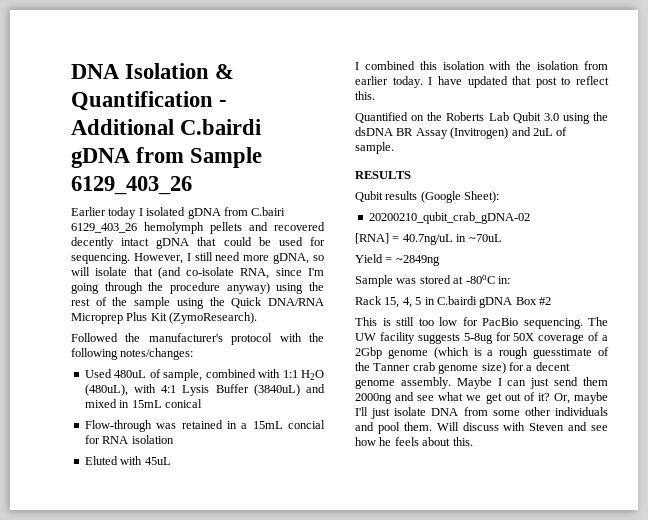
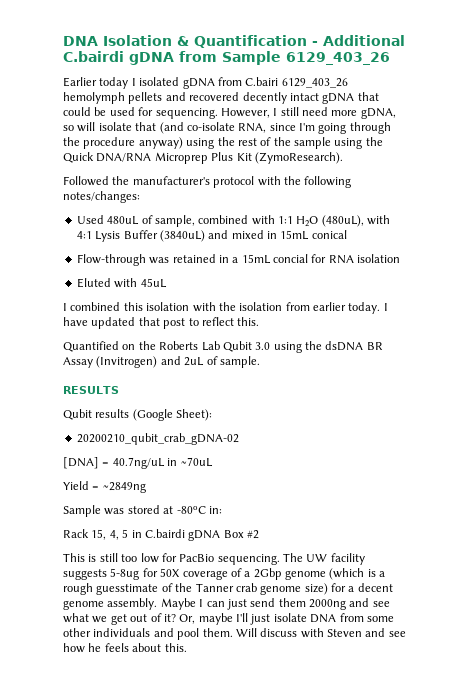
[355,233,389,244] [RNA] -> [63,457,99,469] [DNA]

